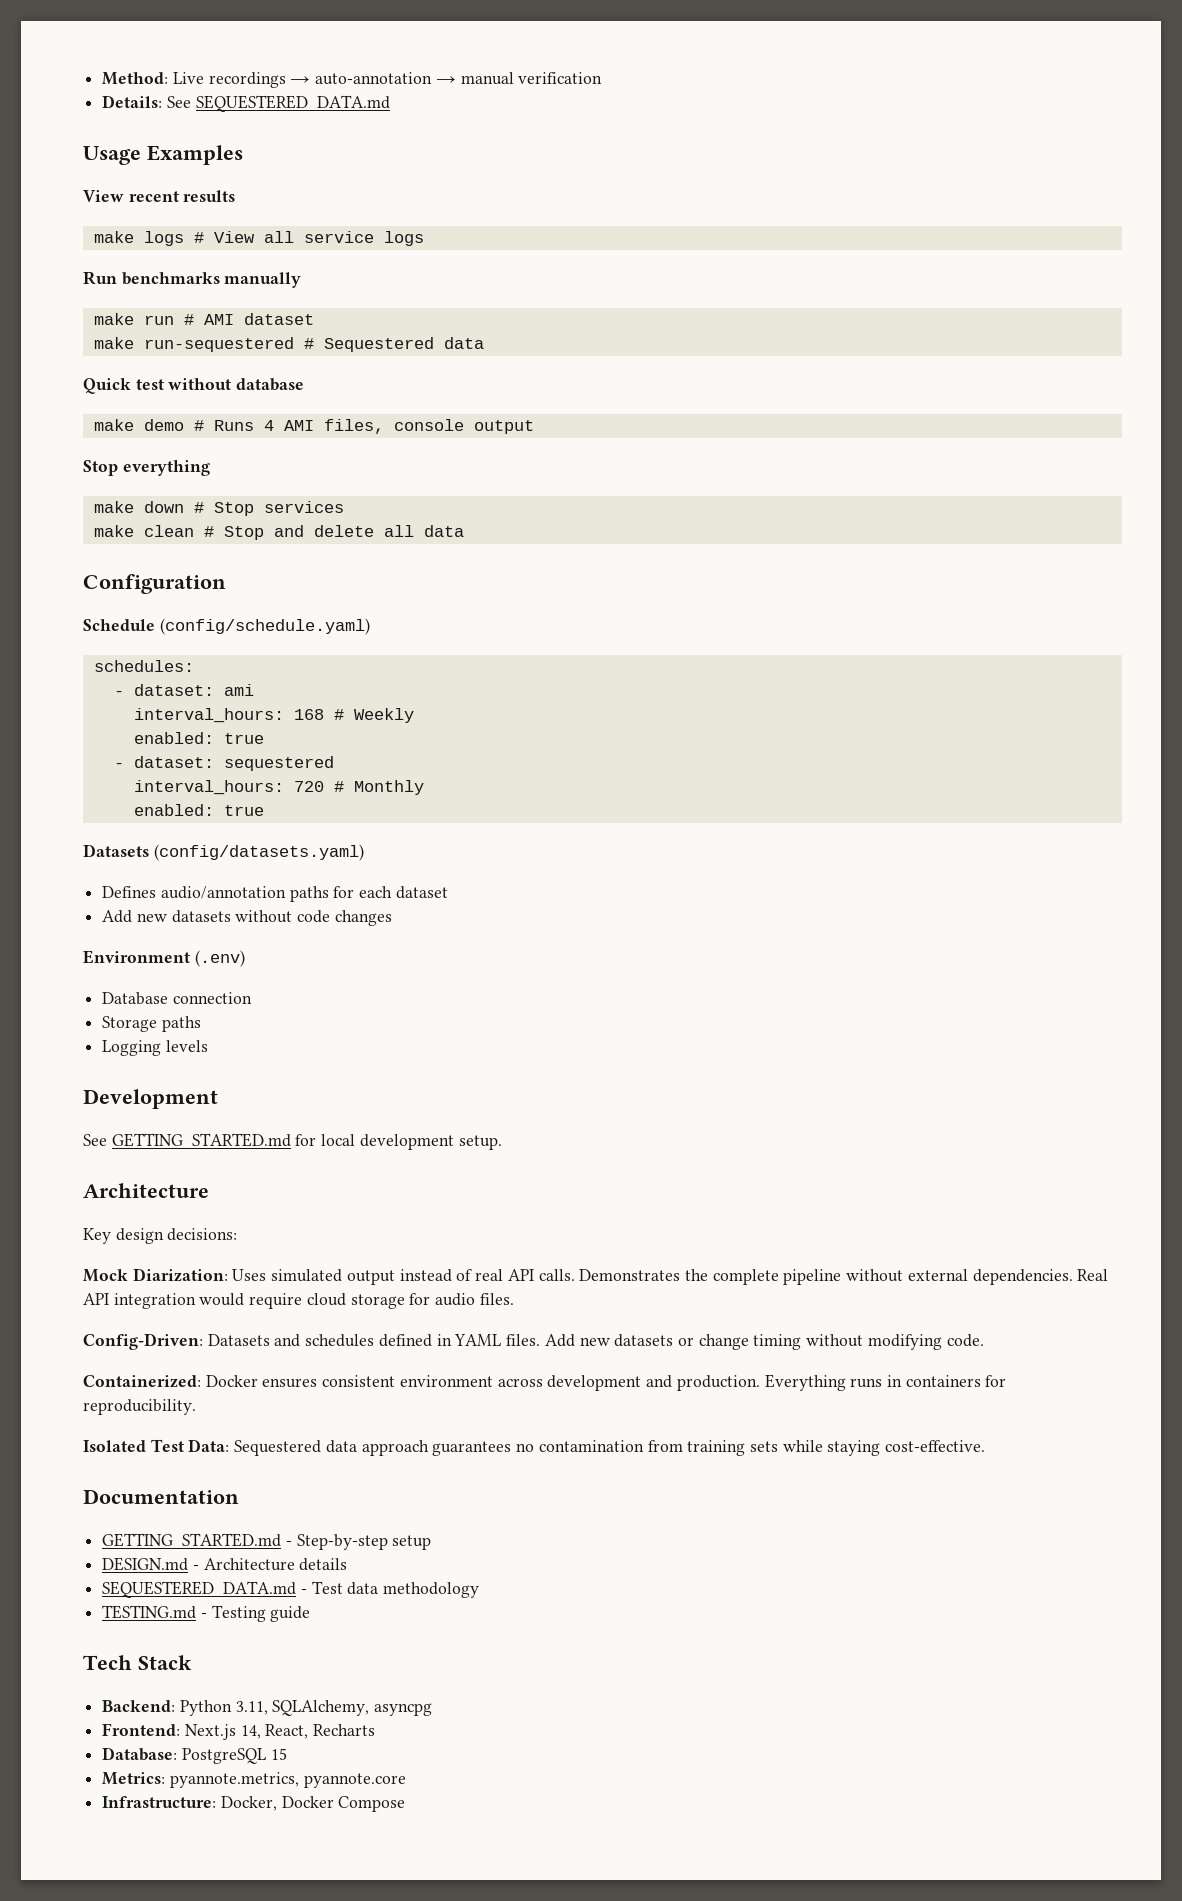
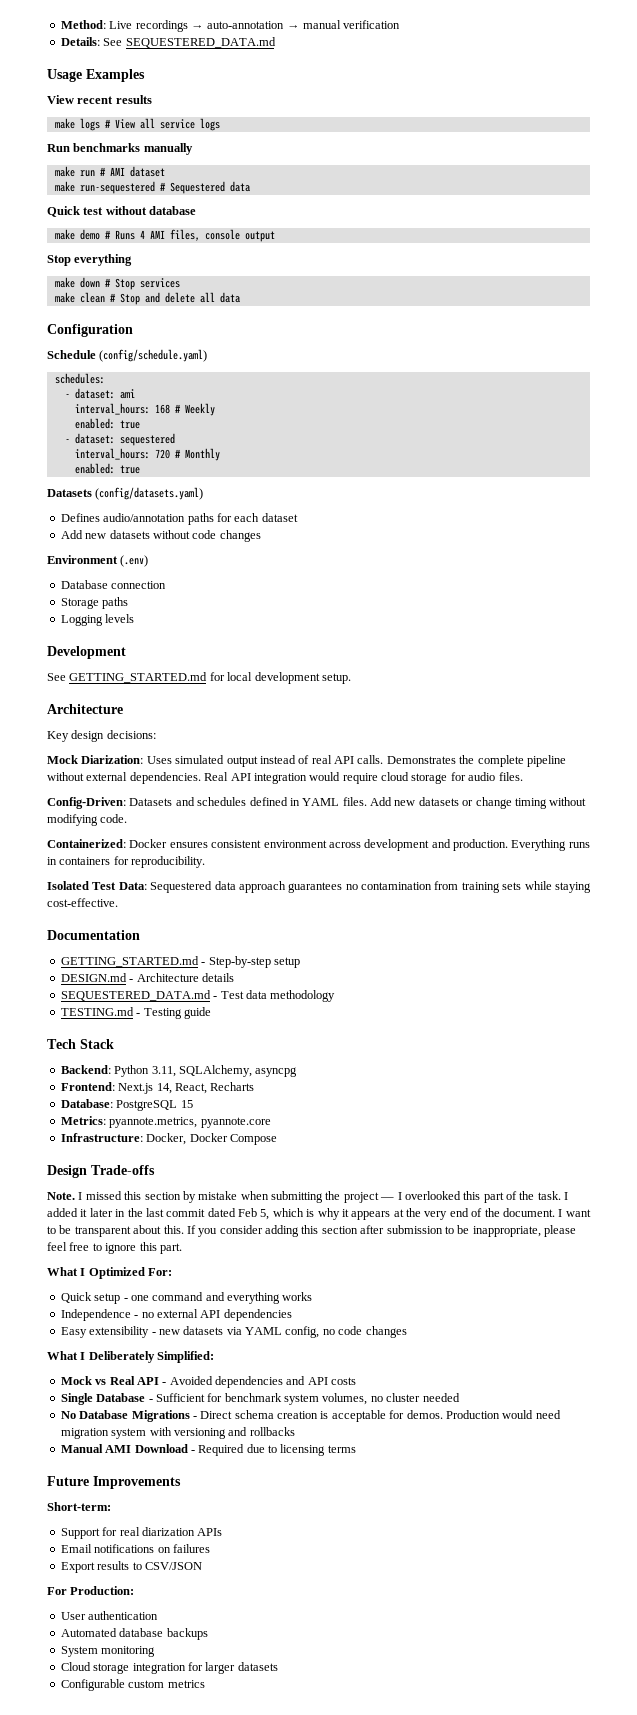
(406, 1804) none -> [47,1165,155,1178] [47,1191,569,1203] [47,1208,591,1220] [47,1225,576,1237] [47,1242,182,1254] [47,1267,173,1279] [60,1292,313,1304] [60,1309,292,1321] [60,1326,407,1338] [47,1351,215,1363] [60,1376,357,1388] [60,1393,460,1405] [60,1410,561,1422] [60,1427,295,1439] [60,1444,356,1456] [47,1476,181,1489] [47,1502,111,1511] [60,1527,223,1539] [60,1544,210,1553] [60,1561,202,1573] [47,1586,135,1595] [60,1611,159,1620] [60,1628,208,1640] [60,1646,156,1657] [60,1662,278,1674] [60,1679,205,1691] // Design Trade-offs // Note. I missed this section by mistake when submitting the project — I overlooked this part of the task. I added it later in the last commit dated Feb 5, which is why it appears at the very end of the document. I want to be transparent about this. If you consider adding this section after submission to be inappropriate, please feel free to ignore this part. // What I Optimized For: // Quick setup - one command and everything works // Independence - no external API dependencies // Easy extensibility - new datasets via YAML config, no code changes // What I Deliberately Simplified: // Mock vs Real API - Avoided dependencies and API costs // Single Database - Sufficient for benchmark system volumes, no cluster needed // No Database Migrations - Direct schema creation is acceptable for demos. Production would need migration system with versioning and rollbacks // Manual AMI Download - Required due to licensing terms // Future Improvements // Short-term: // Support for real diarization APIs // Email notifications on failures // Export results to CSV/JSON // For Production: // User authentication // Automated database backups // System monitoring // Cloud storage integration for larger datasets // Configurable custom metrics

